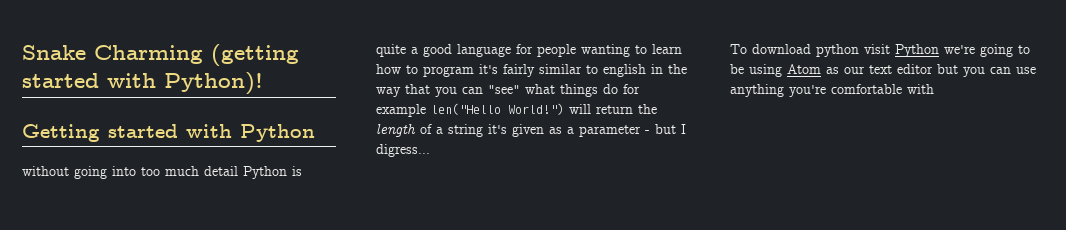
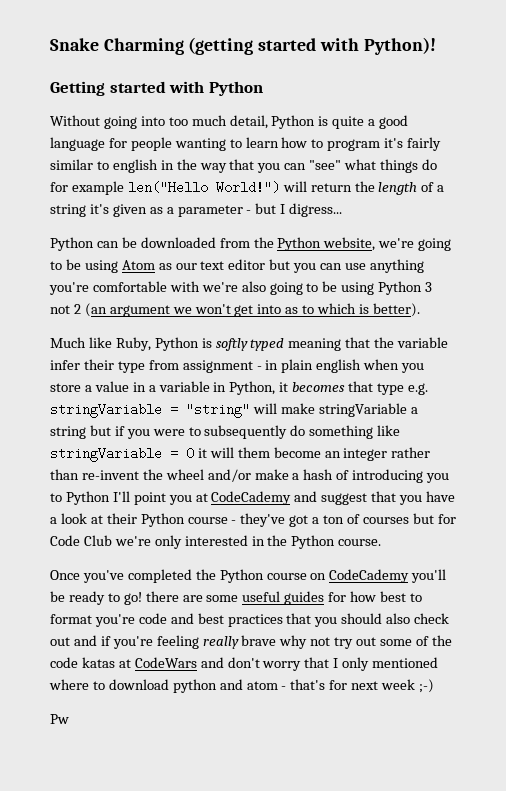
[22,166,69,176] without -> [50,115,100,126] Without
[204,166,238,176] detail -> [229,115,268,129] detail,
[730,44,939,57] To download python visit Python -> [50,237,376,251] Python can be downloaded from the Python website,
(934, 89) none -> [201,281,433,295] [50,303,420,317] [50,337,449,351] [50,359,425,373] [50,381,428,395] [50,403,418,418] [50,425,401,439] [50,447,431,462] [50,469,450,483] [50,491,456,505] [50,513,456,527] [50,535,382,549] [50,569,447,583] [50,591,422,605] [50,613,450,627] [50,635,452,649] [50,657,439,671] [49,679,435,693] [50,714,69,724] we're also going to be using Python 3 not 2 (an argument we won't get into as to which is better). // Much like Ruby, Python is softly typed meaning that the variable infer their type from assignment - in plain english when you store a value in a variable in Python, it becomes that type e.g. stringVariable = "string" will make stringVariable a string but if you were to subsequently do something like stringVariable = 0 it will them become an integer rather than re-invent the wheel and/or make a hash of introducing you to Python I'll point you at CodeCademy and suggest that you have a look at their Python course - they've got a ton of courses but for Code Club we're only interested in the Python course. // Once you've completed the Python course on CodeCademy you'll be ready to go! there are some useful guides for how best to format you're code and best practices that you should also check out and if you're feeling really brave why not try out some of the code katas at CodeWars and don't worry that I only mentioned where to download python and atom - that's for next week ;-) // Pw

